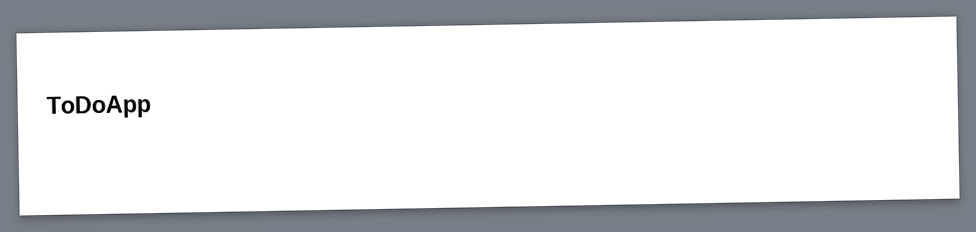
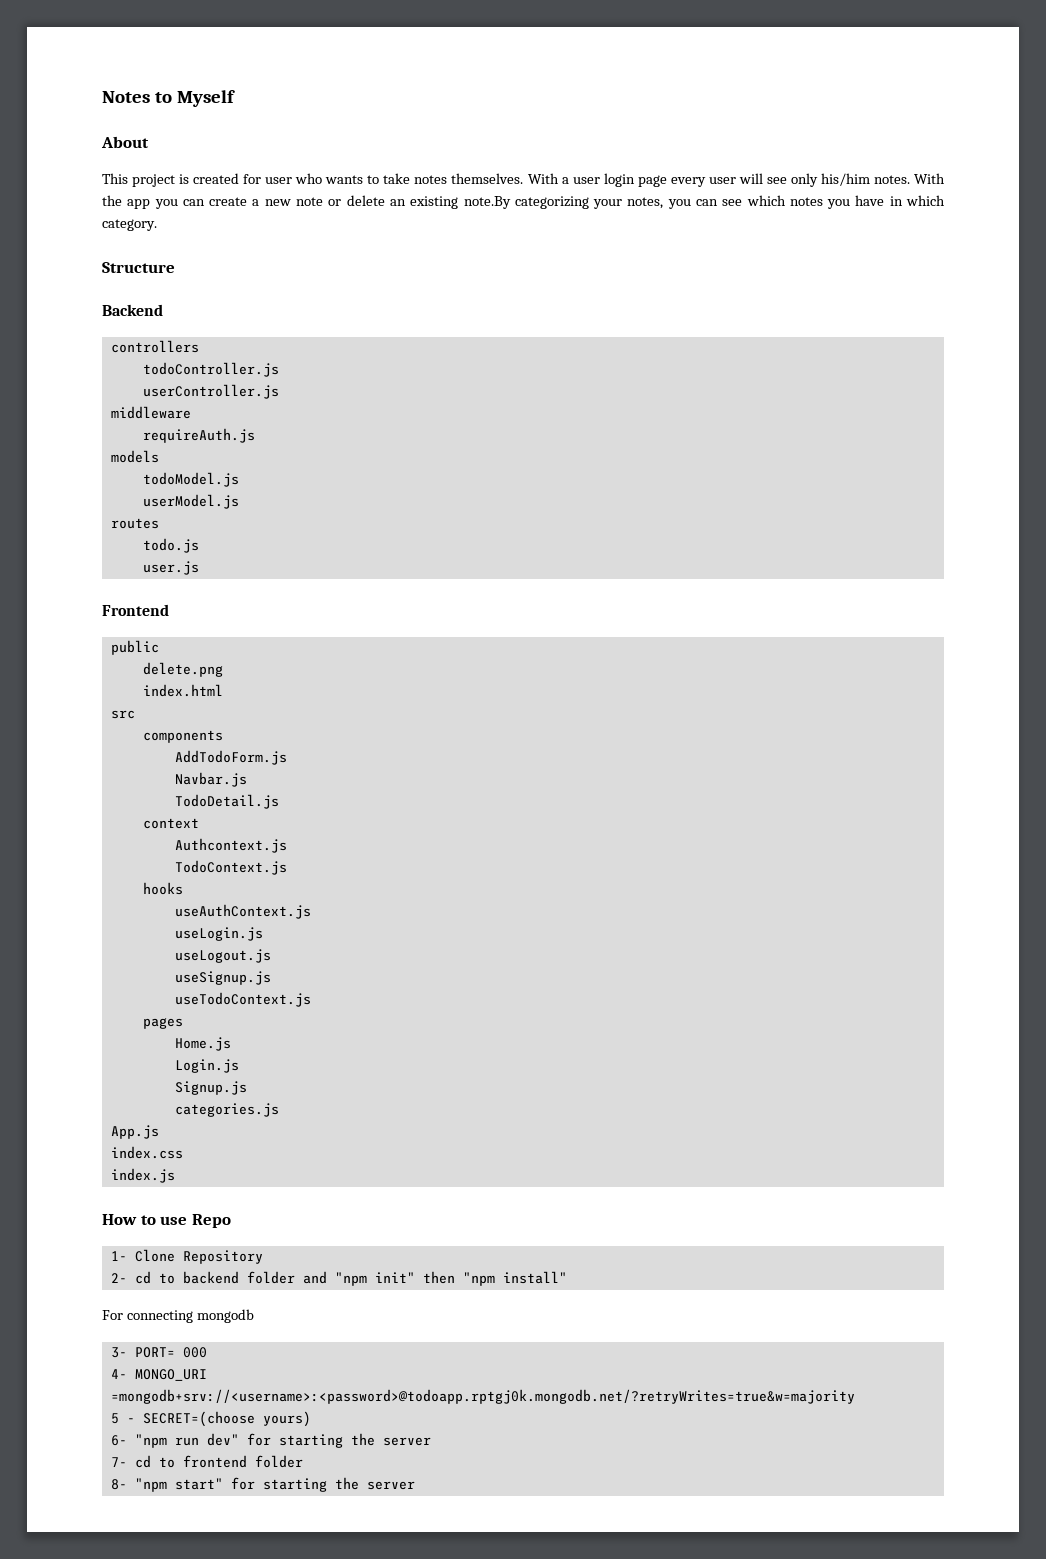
[46,95,151,119] ToDoApp -> [102,90,235,107] [101,136,149,148] [102,173,945,187] [102,195,945,209] [102,219,157,231] [102,262,175,273] [102,304,163,316] [110,340,199,353] [142,362,279,377] [142,384,279,399] [110,406,191,419] [142,428,255,443] [110,450,159,463] [142,472,239,487] [142,494,239,509] [110,518,159,529] [142,538,199,553] [142,561,199,575] [102,604,169,616] [110,640,159,655] [142,662,223,677] [142,684,223,697] [110,710,135,719] [142,730,223,743] [174,750,287,765] [174,772,247,787] [174,794,279,809] [142,818,199,829] [174,838,287,853] [174,860,287,875] [142,882,183,895] [174,904,311,919] [174,927,263,941] [174,949,271,963] [174,971,271,985] [174,992,311,1007] [142,1018,183,1029] [174,1037,231,1051] [174,1059,239,1073] [174,1081,247,1095] [174,1103,279,1117] [110,1125,159,1139] [110,1146,183,1159] [110,1168,175,1183] [102,1214,231,1228] [110,1249,263,1264] [110,1271,567,1286] [102,1309,254,1323] [110,1347,207,1358] [110,1369,207,1381] [110,1389,855,1404] [110,1411,311,1427] [110,1433,431,1448] [110,1455,303,1468] [110,1477,415,1492] Notes to Myself // About // This project is created for user who wants to take notes themselves. With a user login page every user will see only his/him notes. With the app you can create a new note or delete an existing note.By categorizing your notes, you can see which notes you have in which category. // Structure // Backend // controllers // todoController.js // userController.js // middleware // requireAuth.js // models // todoModel.js // userModel.js // routes // todo.js // user.js // Frontend // public // delete.png // index.html // src // components // AddTodoForm.js // Navbar.js // TodoDetail.js // context // Authcontext.js // TodoContext.js // hooks // useAuthContext.js // useLogin.js // useLogout.js // useSignup.js // useTodoContext.js // pages // Home.js // Login.js // Signup.js // categories.js // App.js // index.css // index.js // How to use Repo // 1- Clone Repository // 2- cd to backend folder and "npm init" then "npm install" // For connecting mongodb // 3- PORT= 000 // 4- MONGO_URI =mongodb+srv://<username>:<password>@todoapp.rptgj0k.mongodb.net/?retryWrites=true&w=majority // 5 - SECRET=(choose yours) // 6- "npm run dev" for starting the server // 7- cd to frontend folder // 8- "npm start" for starting the server

